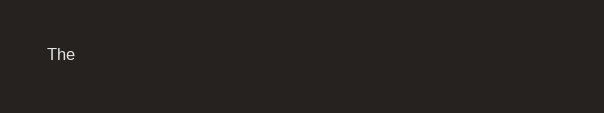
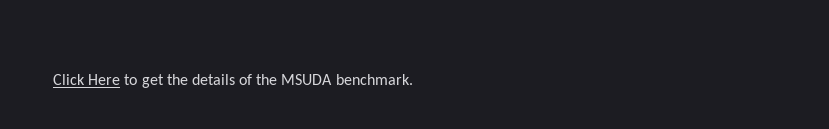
[47,48,75,60] The -> [53,74,413,88] Click Here to get the details of the MSUDA benchmark.

